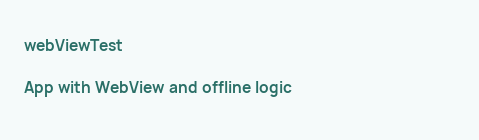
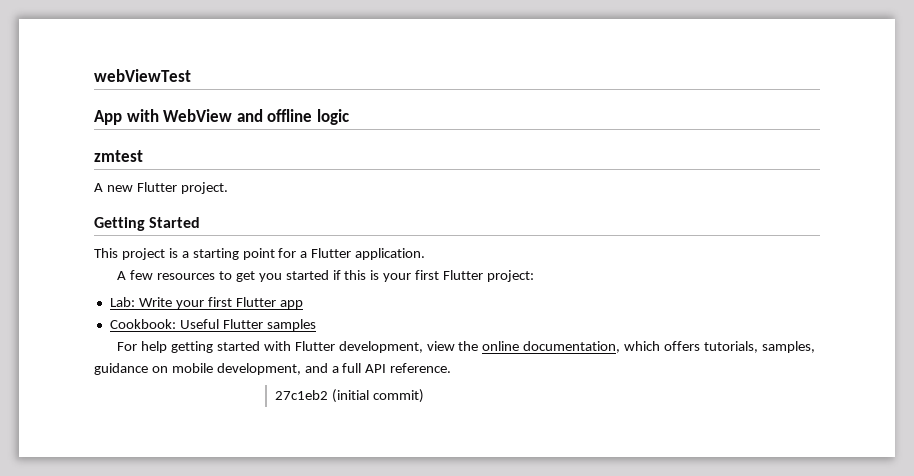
(292, 89) none -> [94,150,143,162] [94,182,228,194] [94,217,201,231] [94,248,426,260] [117,270,534,282] [109,297,303,309] [109,319,316,331] [117,341,815,353] [94,363,452,375] [275,389,425,403] // zmtest // A new Flutter project. // Getting Started // This project is a starting point for a Flutter application. // A few resources to get you started if this is your first Flutter project: // Lab: Write your first Flutter app // Cookbook: Useful Flutter samples // For help getting started with Flutter development, view the online documentation, which offers tutorials, samples, guidance on mobile development, and a full API reference. // 27c1eb2 (initial commit)

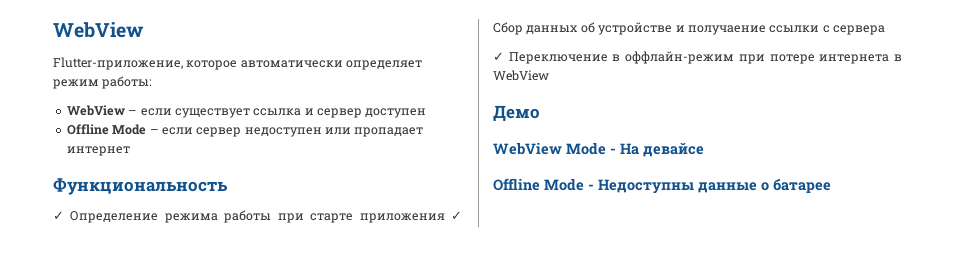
[94,69,191,82] [94,109,349,125] [94,150,143,162] [94,182,228,194] [94,217,201,231] [94,248,426,260] [117,270,534,282] [109,297,303,309] [109,319,316,331] [117,341,815,353] [94,363,452,375] [275,389,425,403] webViewTest // App with WebView and offline logic // zmtest // A new Flutter project. // Getting Started // This project is a starting point for a Flutter application. // A few resources to get you started if this is your first Flutter project: // Lab: Write your first Flutter app // Cookbook: Useful Flutter samples // For help getting started with Flutter development, view the online documentation, which offers tutorials, samples, guidance on mobile development, and a full API reference. // 27c1eb2 (initial commit) -> [53,22,144,38] [53,57,423,70] [53,76,153,89] [66,105,427,118] [66,124,424,137] [66,146,130,156] [53,178,228,195] [53,210,462,223] [493,22,885,35] [493,51,902,64] [493,70,549,81] [493,105,540,121] [493,142,704,157] [493,178,831,194] WebView // Flutter-приложение, которое автоматически определяет режим работы: // WebView – если существует ссылка и сервер доступен // Offline Mode – если сервер недоступен или пропадает интернет // Функциональность // ✓ Определение режима работы при старте приложения ✓ Сбор данных об устройстве и получаение ссылки с сервера // ✓ Переключение в оффлайн-режим при потере интернета в WebView // Демо // WebView Mode - На девайсе // Offline Mode - Недоступны данные о батарее

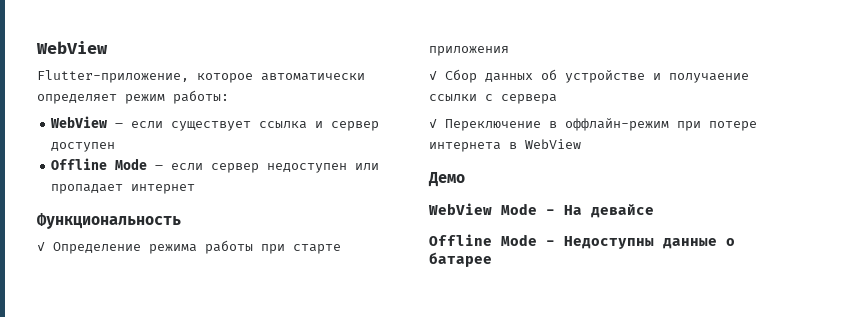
(445, 218) none -> (509, 51) //

